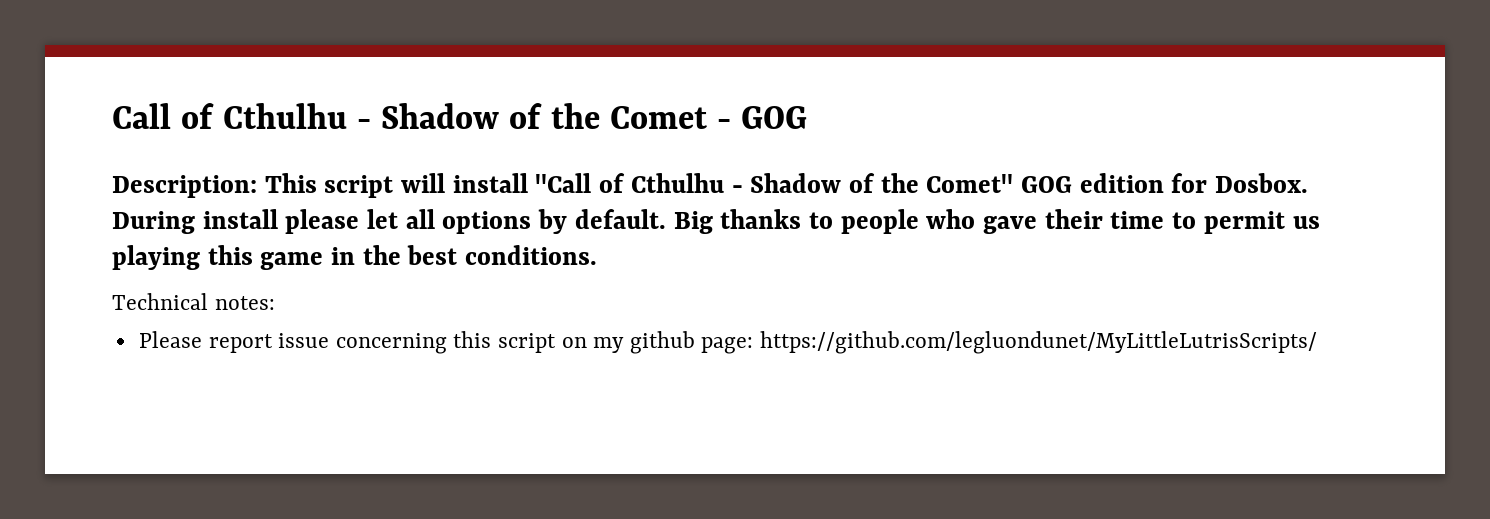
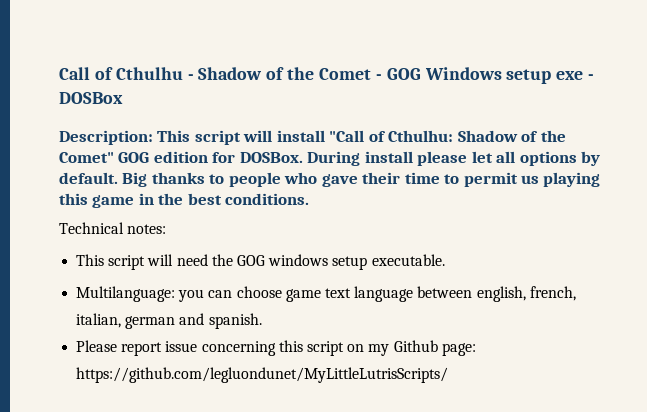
(808, 117) none -> [424,67,595,84] [59,92,123,104] Windows setup exe - DOSBox
[630,173,743,193] Cthulhu - -> [388,130,454,142] Cthulhu:
[1215,173,1309,193] Dosbox. -> [239,152,303,163] DOSBox.
(275, 303) none -> [76,254,445,270] [76,286,576,302] [76,313,262,329] // This script will need the GOG windows setup executable. // Multilanguage: you can choose game text language between english, french, italian, german and spanish.
[629,331,695,354] github -> [393,340,438,352] Github

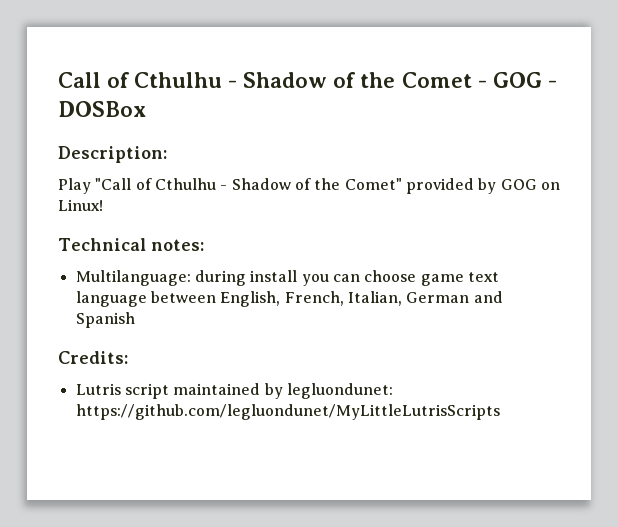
[424,67,584,84] Windows setup exe -> (542, 80) none
[157,130,566,145] [59,151,601,166] [59,172,601,187] [59,193,310,208] [59,222,167,234] [76,254,445,270] This script will install "Call of Cthulhu: Shadow of the Comet" GOG edition for DOSBox. During install please let all options by default. Big thanks to people who gave their time to permit us playing this game in the best conditions. // Technical notes: // This script will need the GOG windows setup executable. -> [58,178,560,194] [58,199,103,211] [58,238,204,251] // Play "Call of Cthulhu - Shadow of the Comet" provided by GOG on Linux! // Technical notes:
(176, 294) none -> [194,270,298,286] during install
[476,286,576,302] [76,313,262,329] [76,340,476,356] [76,367,449,383] english, french, italian, german and spanish. // Please report issue concerning this script on my Github page: https://github.com/legluondunet/MyLittleLutrisScripts/ -> [220,291,503,307] [75,312,135,328] [58,351,128,364] [75,383,393,399] [75,404,500,420] English, French, Italian, German and Spanish // Credits: // Lutris script maintained by legluondunet: https://github.com/legluondunet/MyLittleLutrisScripts

